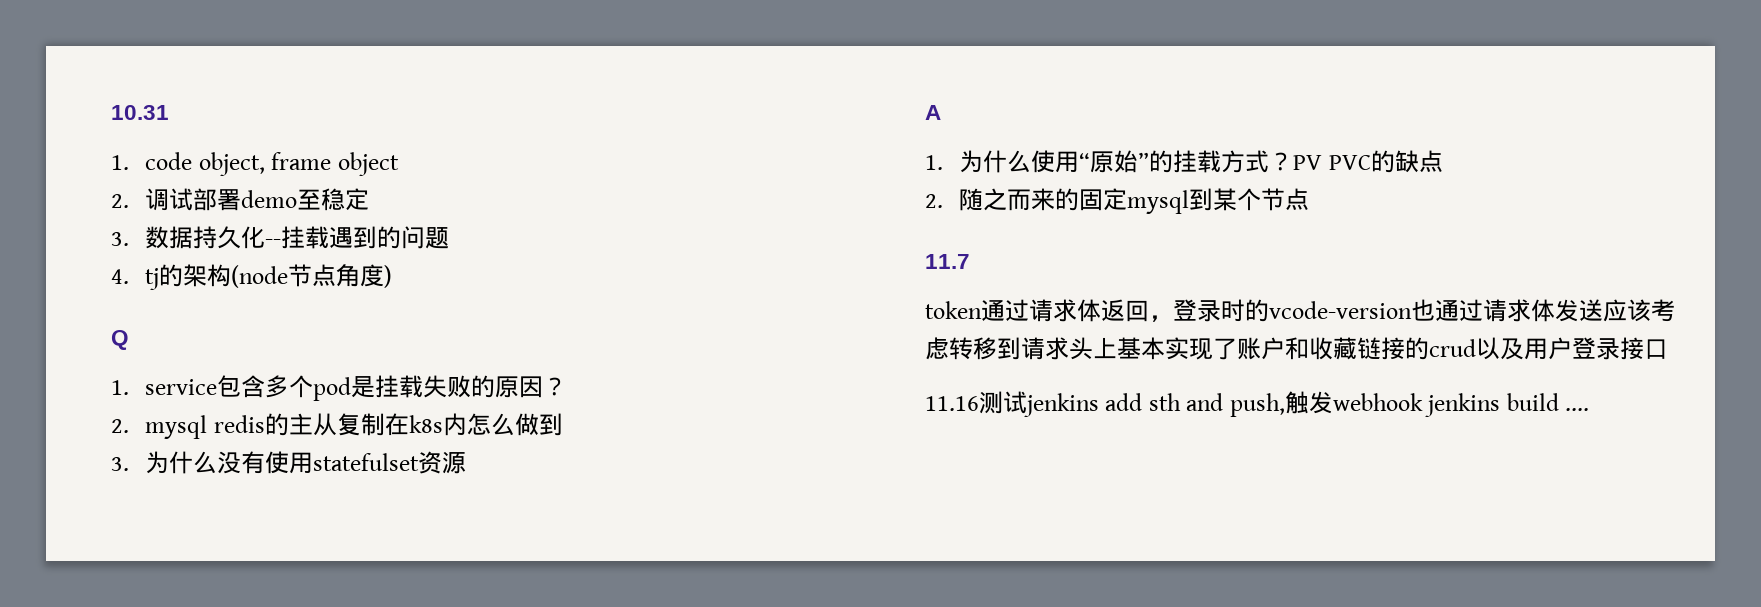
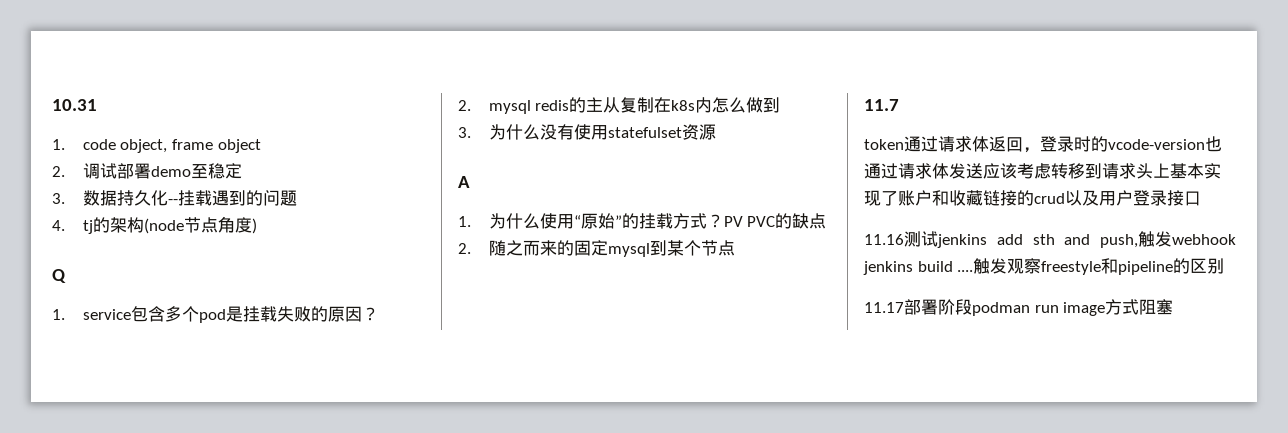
(1590, 409) none -> [973,258,1225,275] [864,299,1174,316] 触发观察freestyle和pipeline的区别 // 11.17部署阶段podman run image方式阻塞

